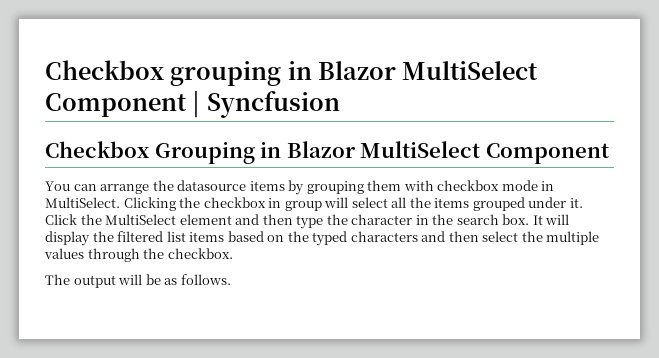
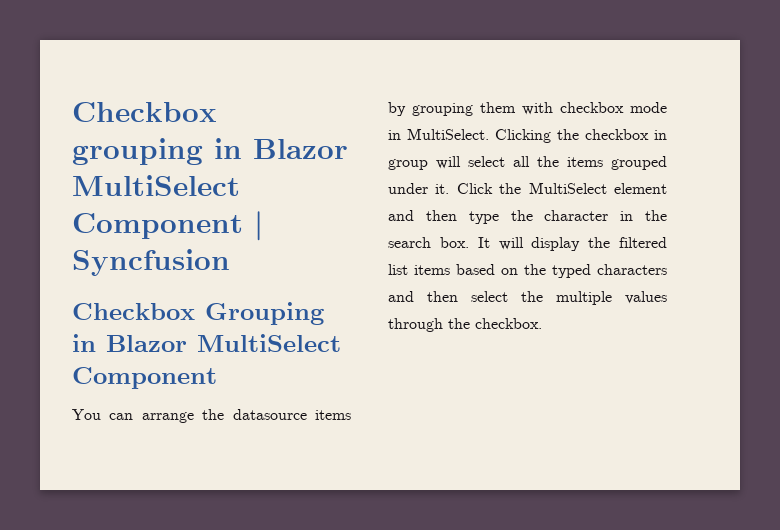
[45,274,231,288] // The output will be as follows. -> (542, 323) none

